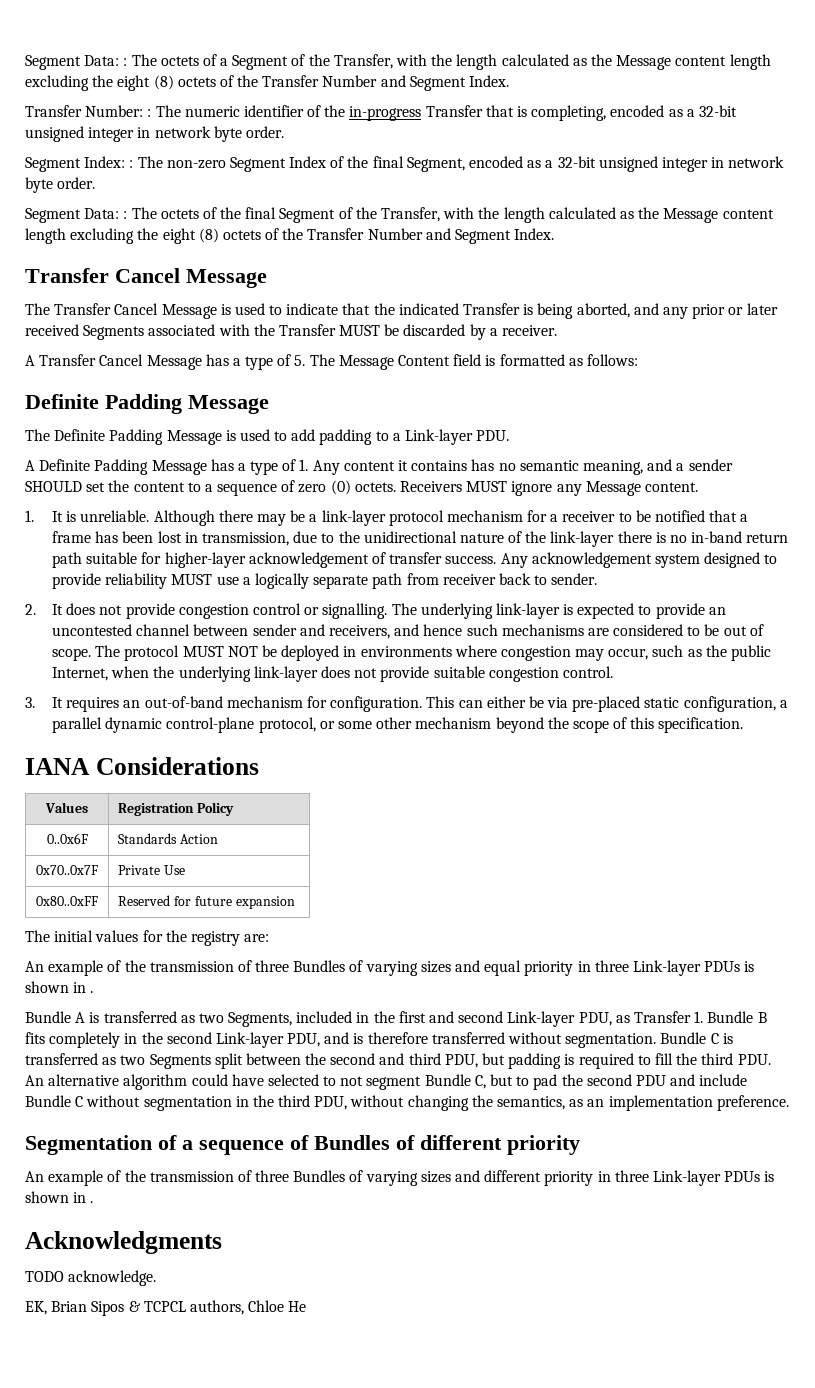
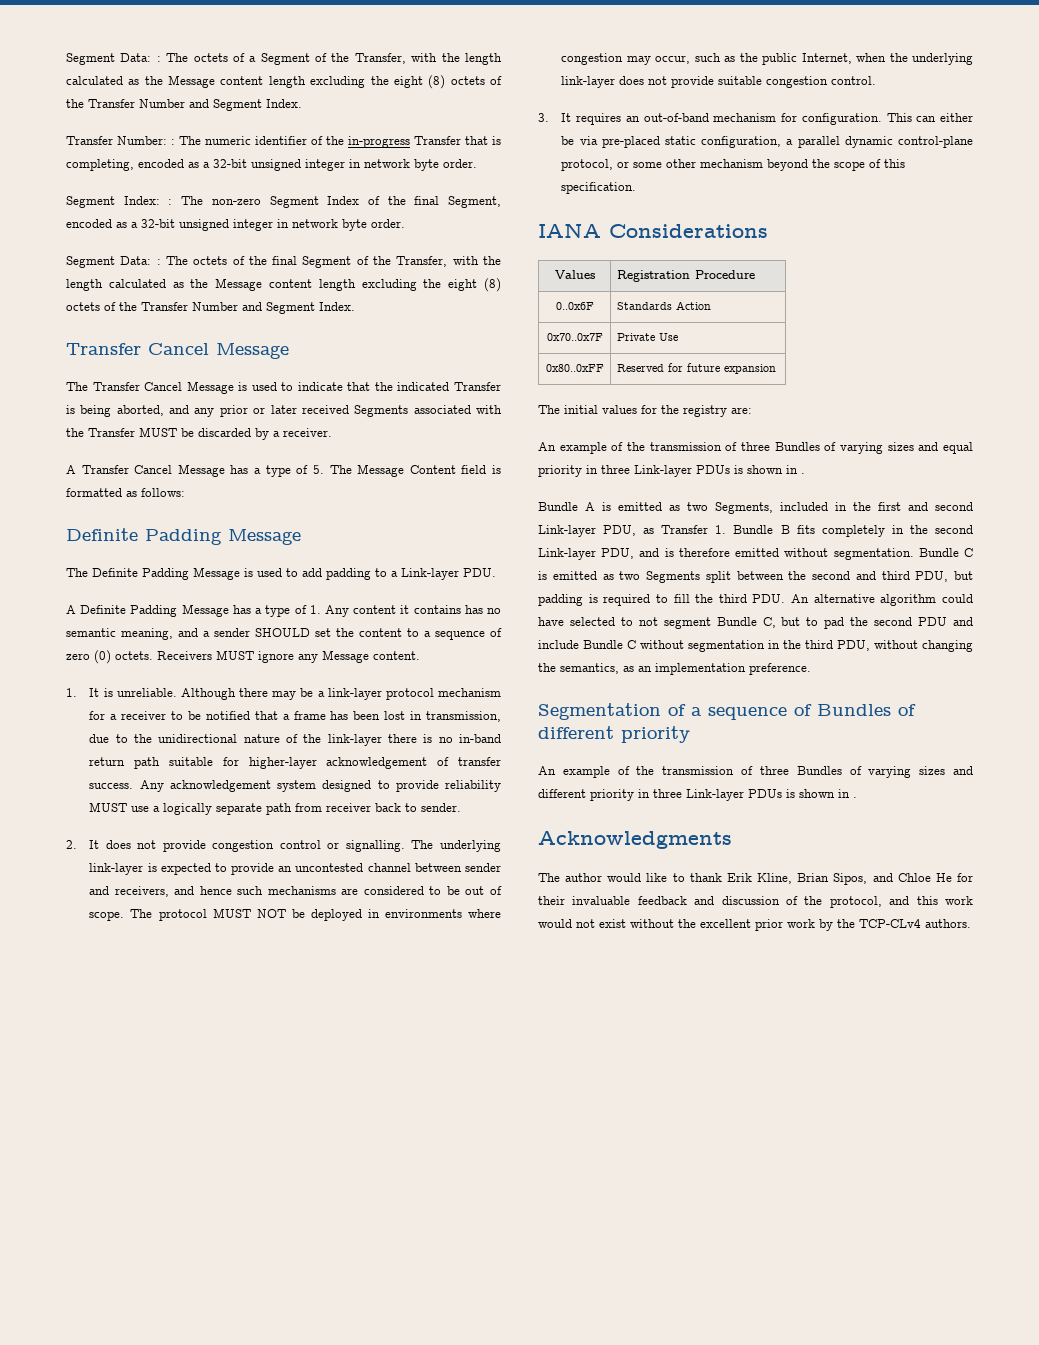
[196,802,234,816] Policy -> [694,270,755,279] Procedure
[103,1011,177,1023] transferred -> [618,502,662,511] emitted
[431,1032,505,1044] transferred -> [735,548,780,557] emitted
[25,1053,98,1065] transferred -> [552,571,597,580] emitted
[25,1270,157,1286] [25,1300,307,1316] TODO acknowledge. // EK, Brian Sipos & TCPCL authors, Chloe He -> [538,873,973,885] [538,896,973,908] [538,919,971,931] The author would like to thank Erik Kline, Brian Sipos, and Chloe He for their invaluable feedback and discussion of the protocol, and this work would not exist without the excellent prior work by the TCP-CLv4 authors.

